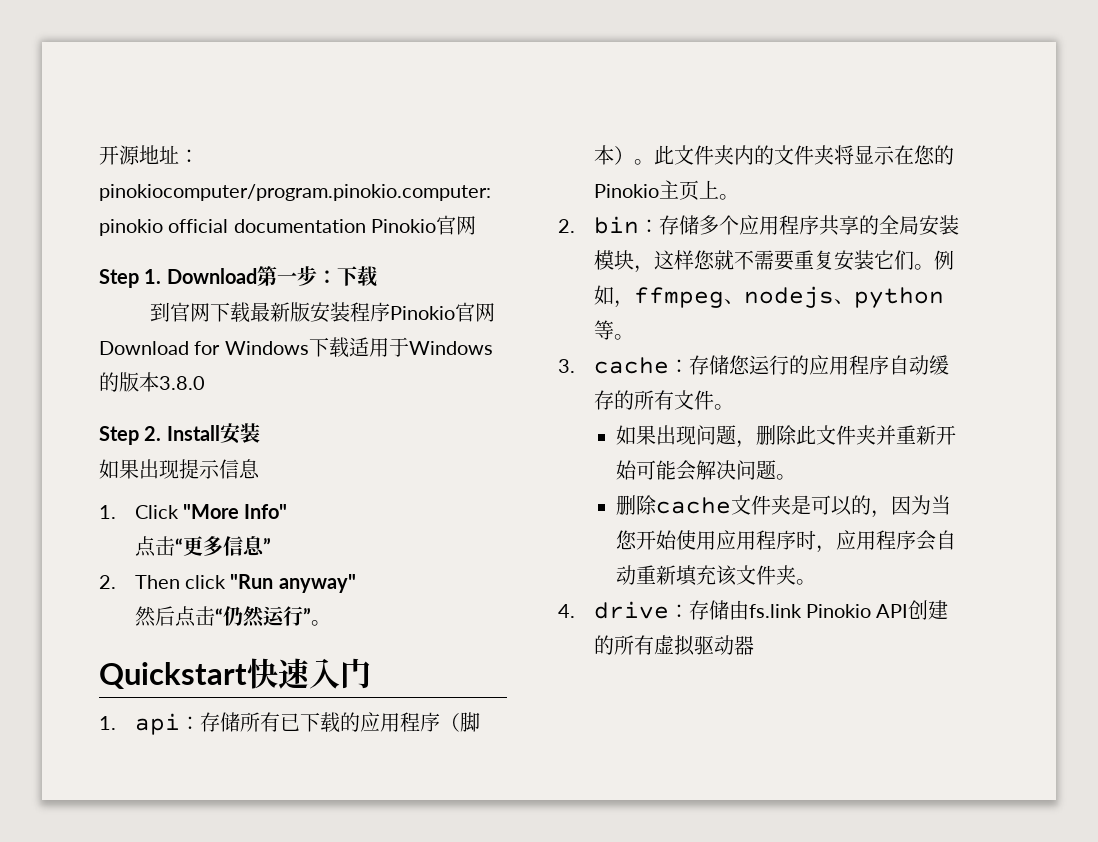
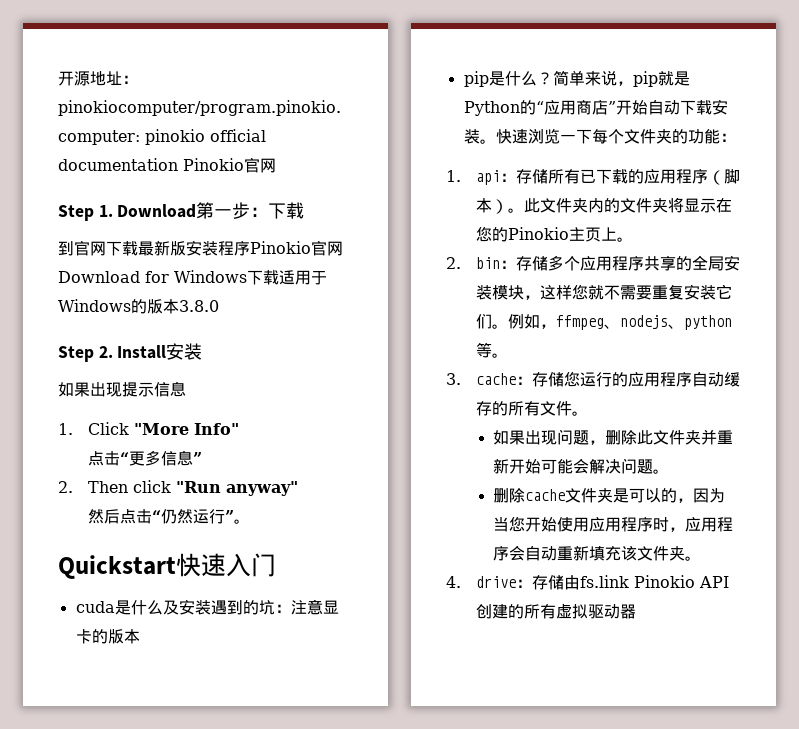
(371, 673) none -> [75,599,339,615] [75,629,140,644] [463,70,690,87] [463,99,728,116] [463,128,736,144] // cuda是什么及安装遇到的坑：注意显卡的版本 // pip是什么？简单来说，pip就是Python的“应用商店”开始自动下载安装。快速浏览一下每个文件夹的功能：

